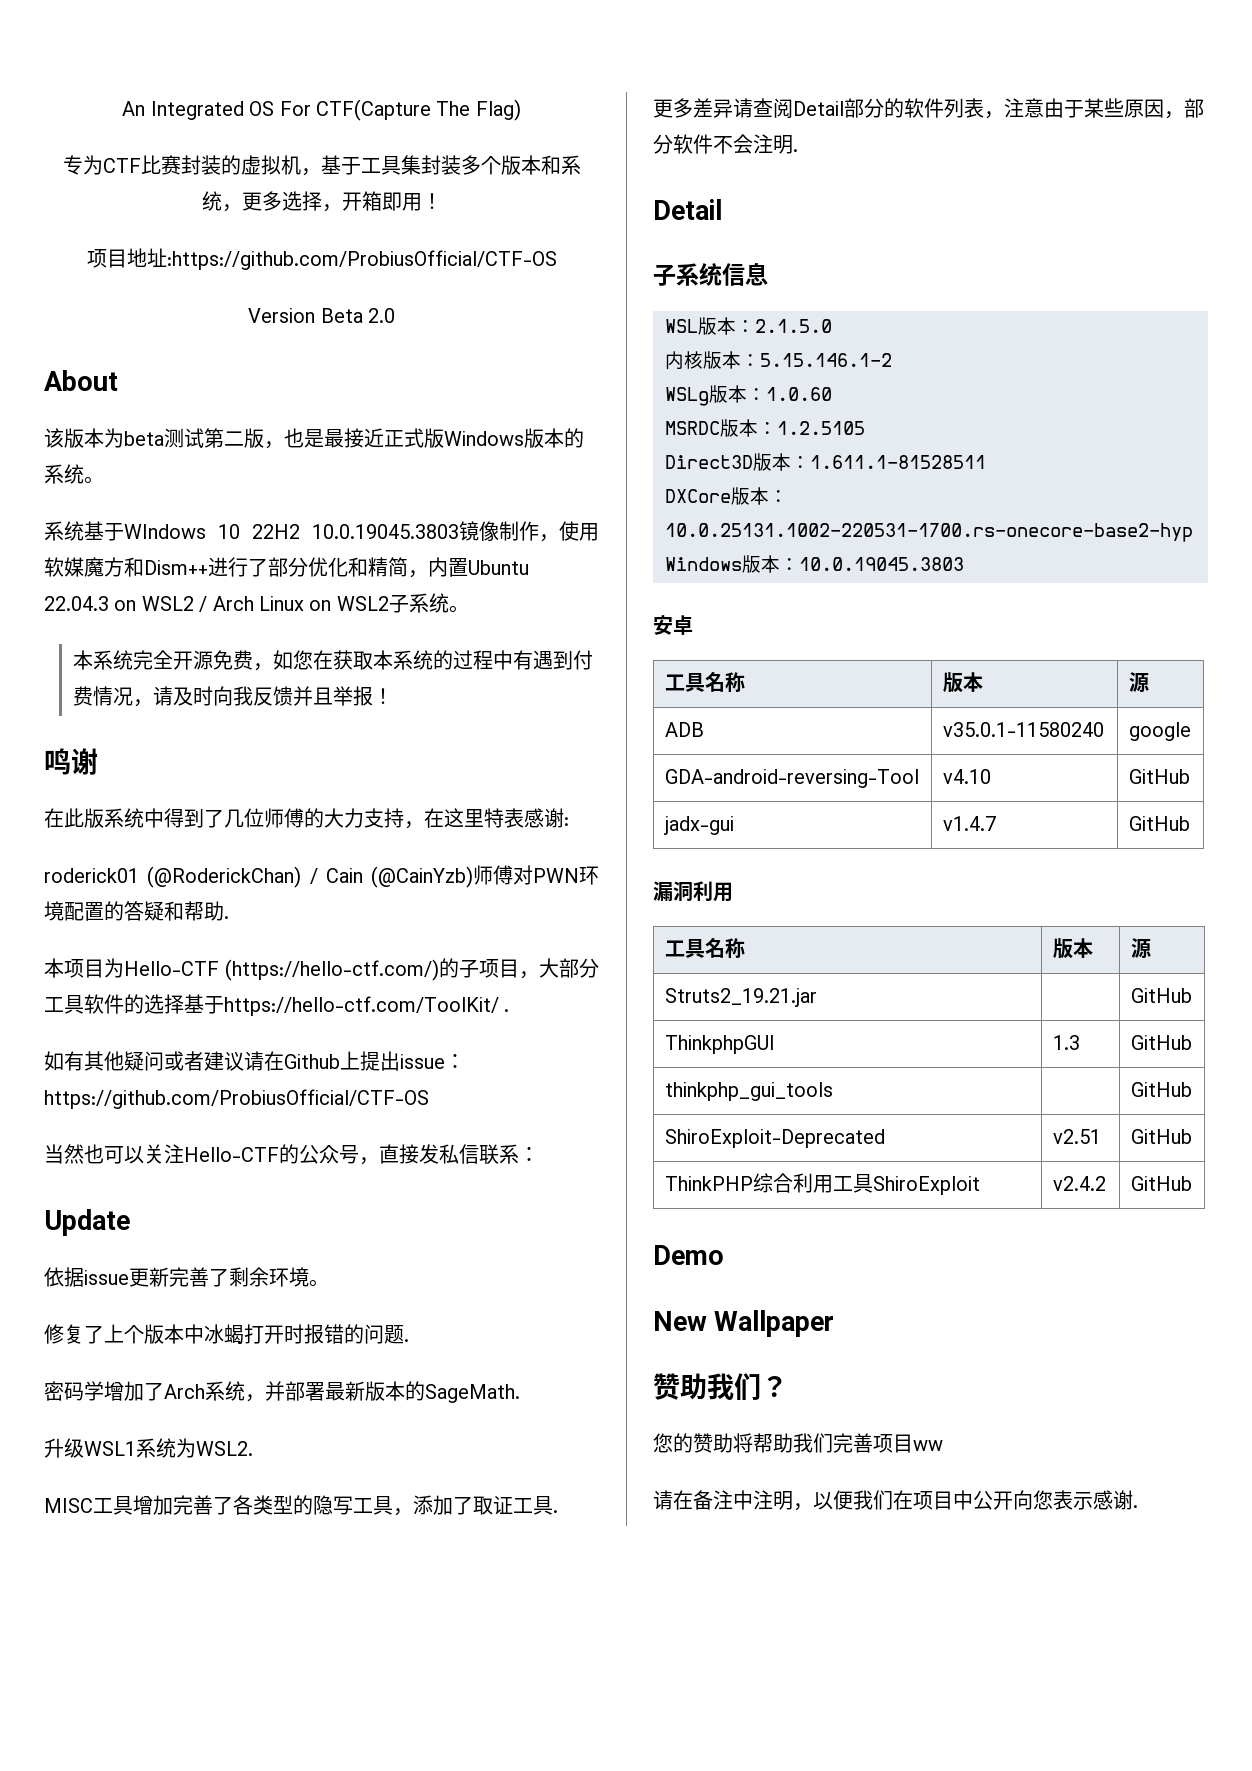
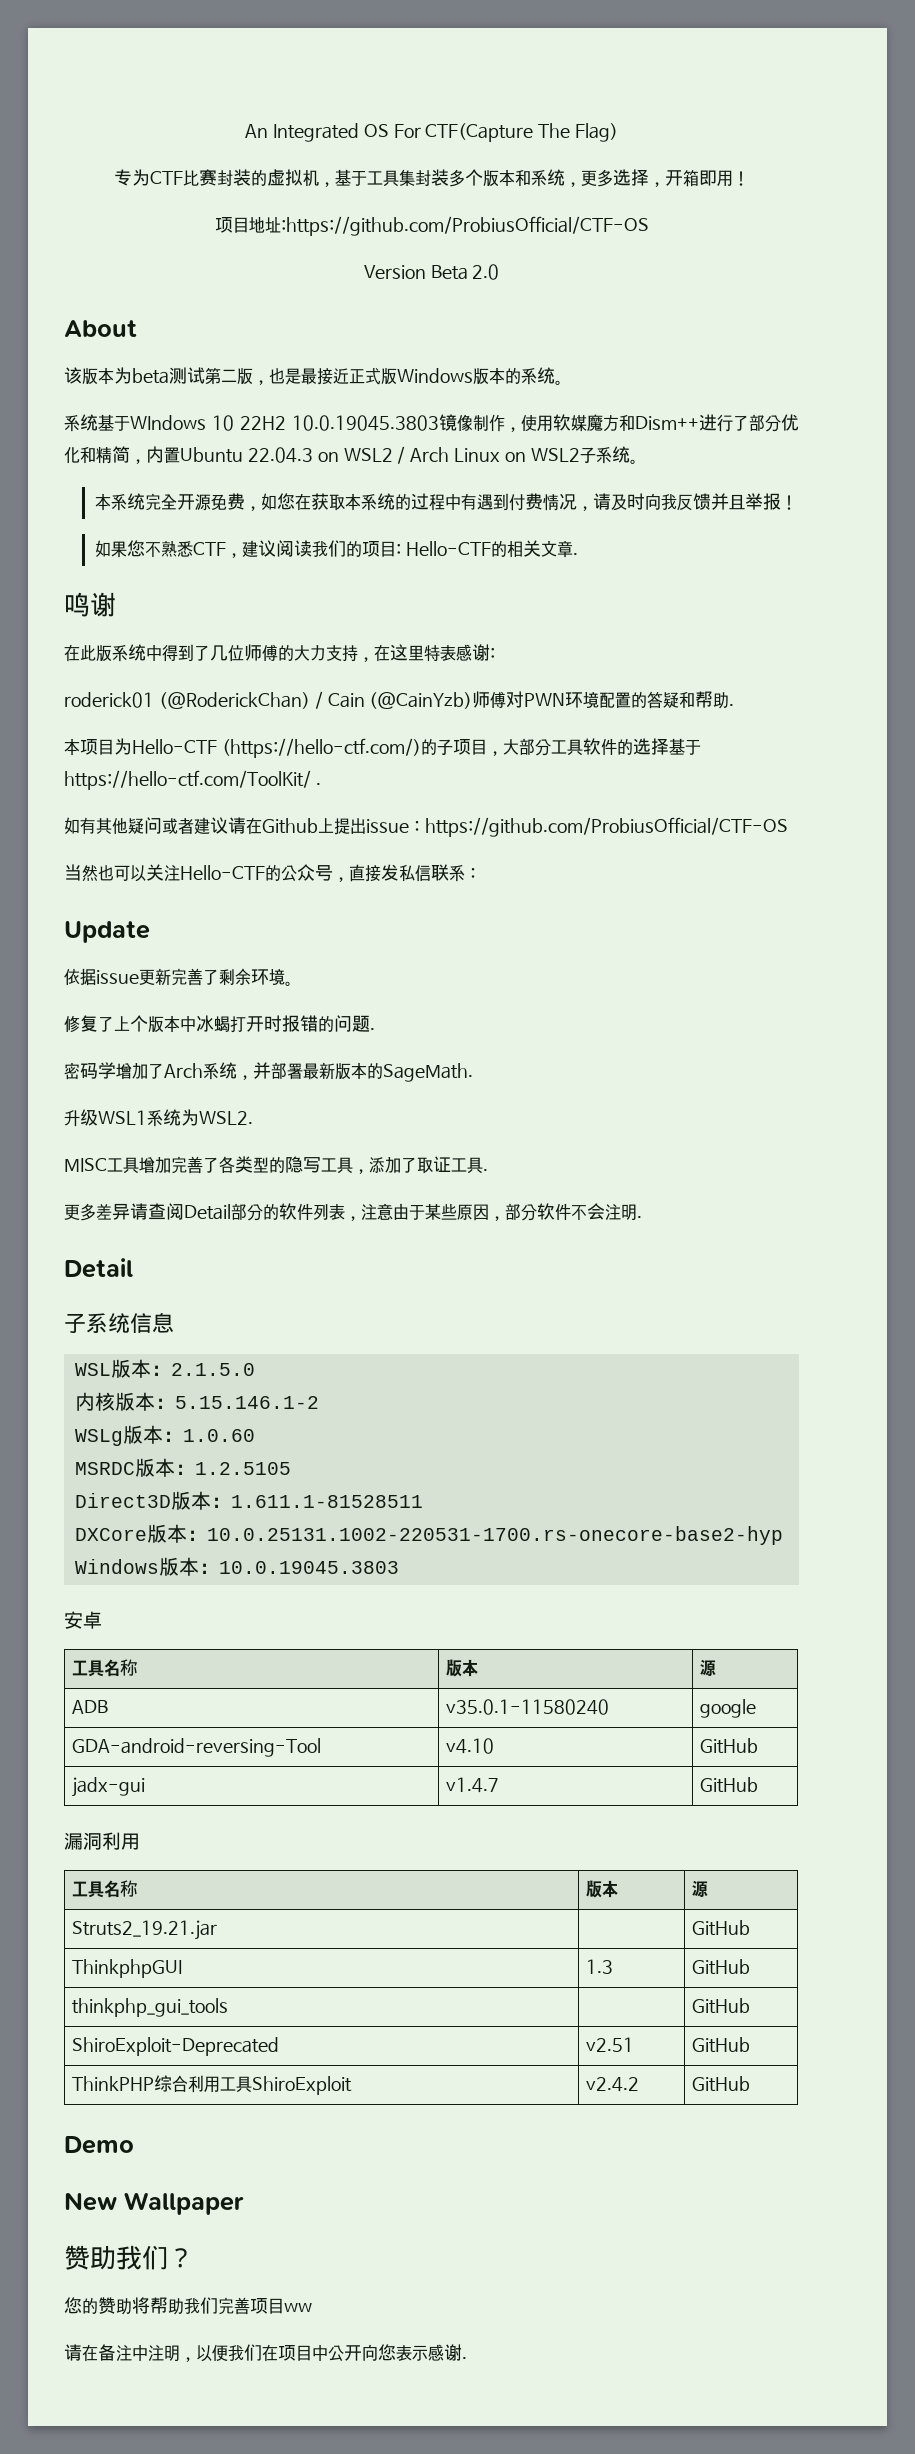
(393, 696) none -> [94,540,578,558] // 如果您不熟悉CTF，建议阅读我们的项目: Hello-CTF的相关文章.

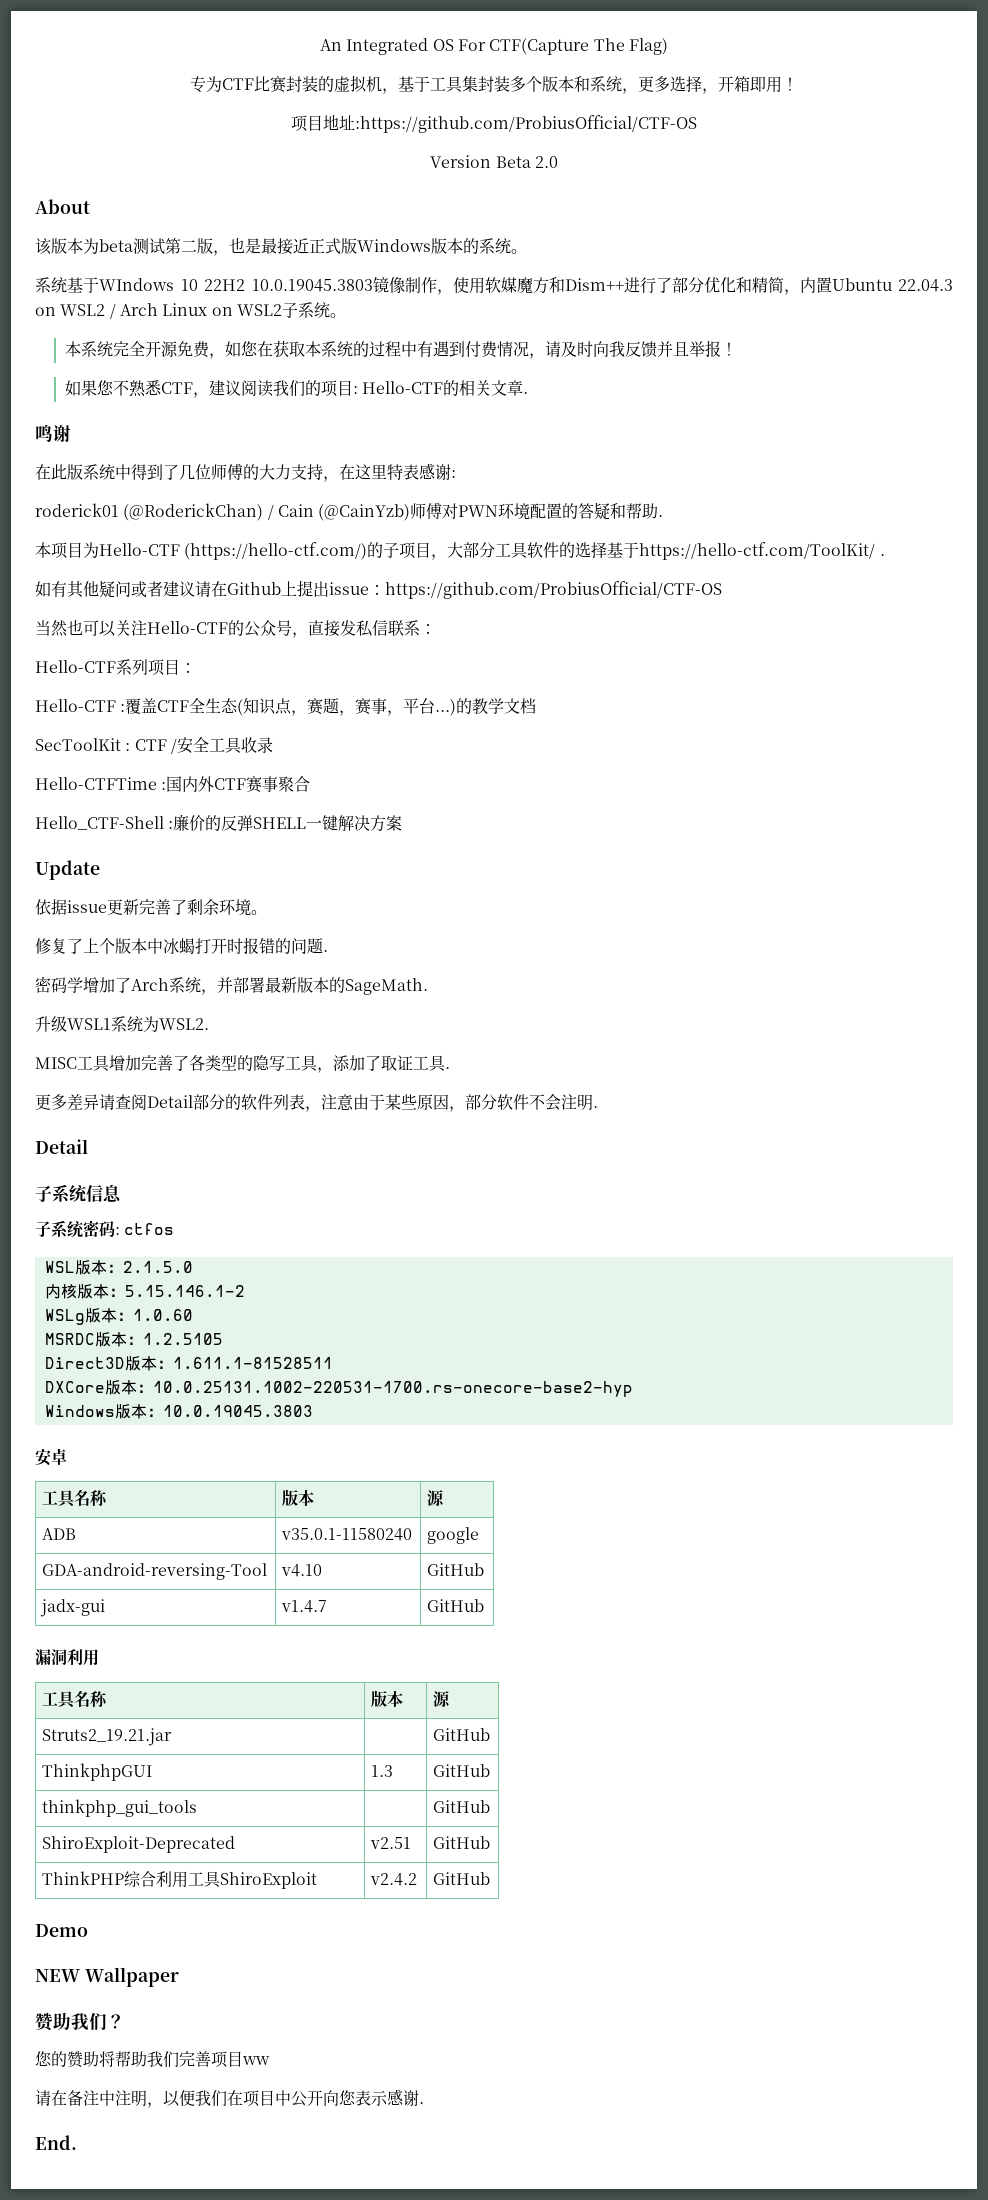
(481, 873) none -> [35,659,196,676] [35,698,537,716] [35,737,273,754] [35,776,311,793] [35,814,403,832] // Hello-CTF系列项目： // Hello-CTF :覆盖CTF全生态(知识点，赛题，赛事，平台...)的教学文档 // SecToolKit : CTF /安全工具收录 // Hello-CTFTime :国内外CTF赛事聚合 // Hello_CTF-Shell :廉价的反弹SHELL一键解决方案
(174, 1322) none -> [35,1220,175,1238] // 子系统密码: ctfos
[64,2192,117,2211] New -> [35,1969,81,1982] NEW
(467, 2358) none -> [35,2135,77,2150] // End.

